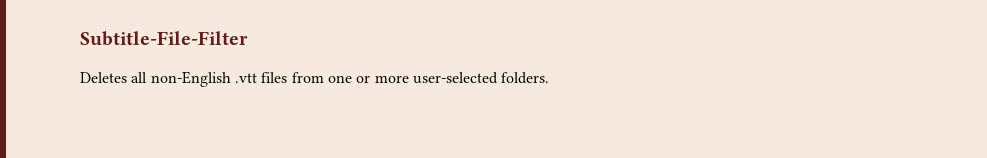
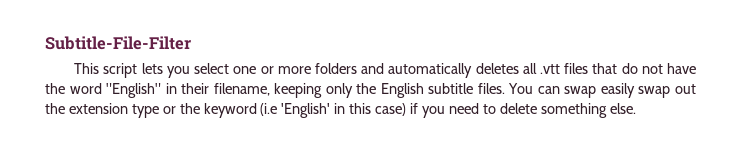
[80,71,550,87] Deletes all non-English .vtt files from one or more user-selected folders. -> [74,63,697,78] [45,83,696,98] [45,103,636,118] This script lets you select one or more folders and automatically deletes all .vtt files that do not have the word "English" in their filename, keeping only the English subtitle files. You can swap easily swap out the extension type or the keyword (i.e 'English' in this case) if you need to delete something else.

